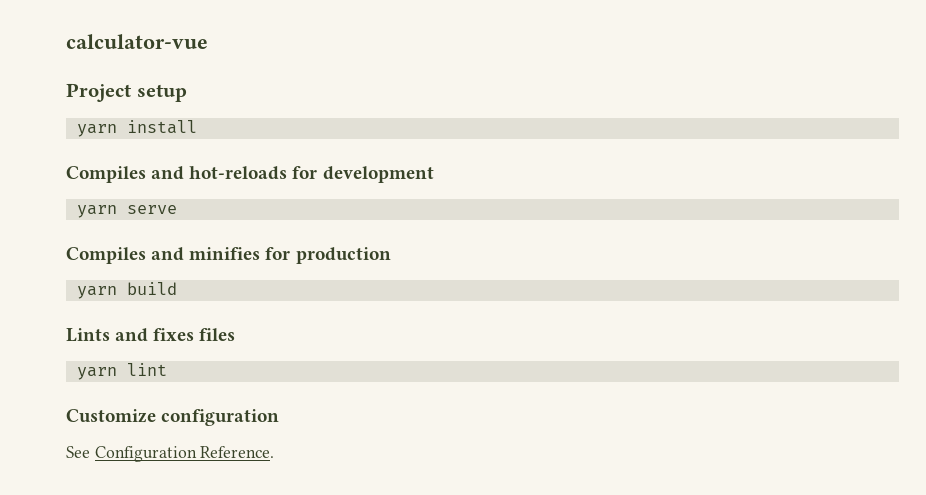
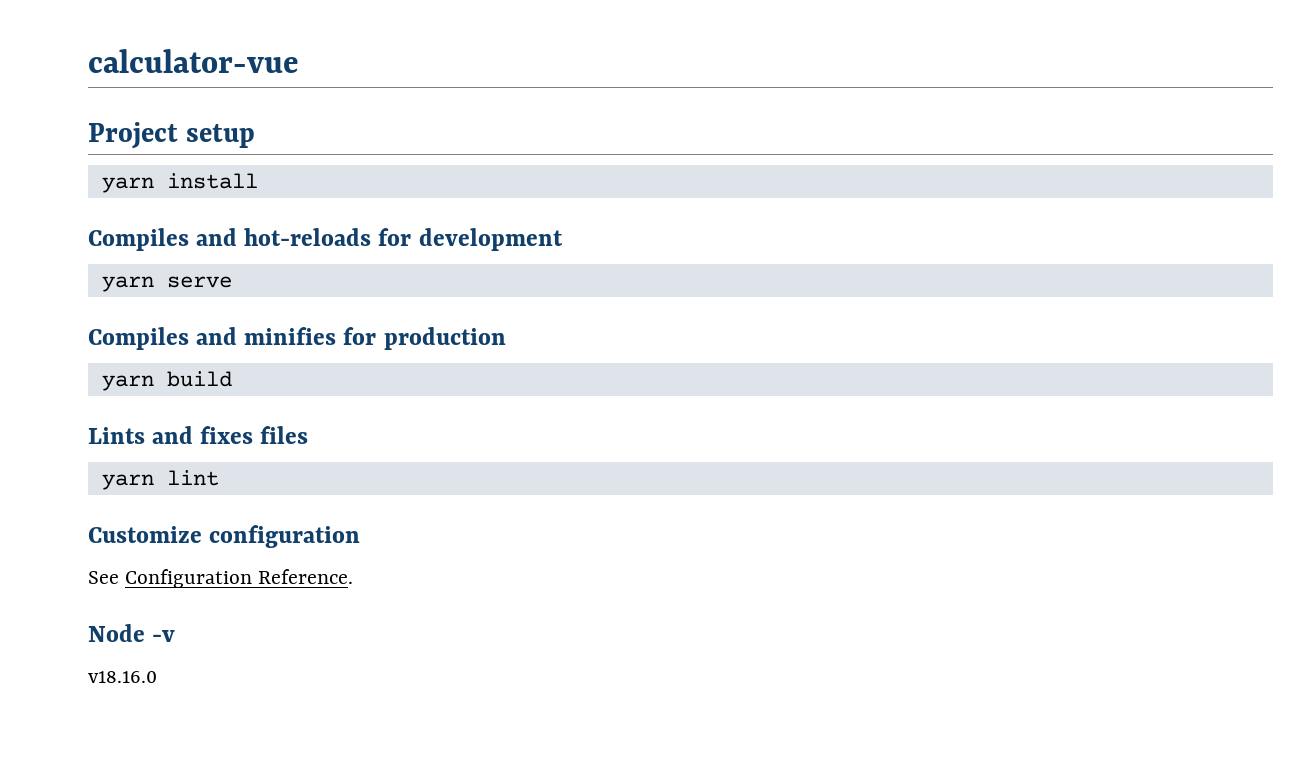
(275, 452) none -> [88,624,176,642] [88,671,157,683] // Node -v // v18.16.0

